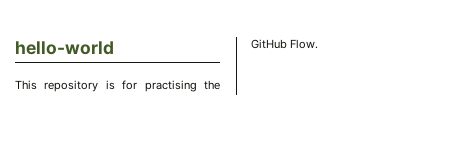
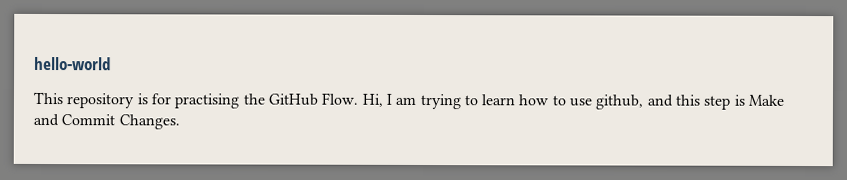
(319, 44) none -> [361,93,785,110] [33,113,180,130] Hi, I am trying to learn how to use github, and this step is Make and Commit Changes.

